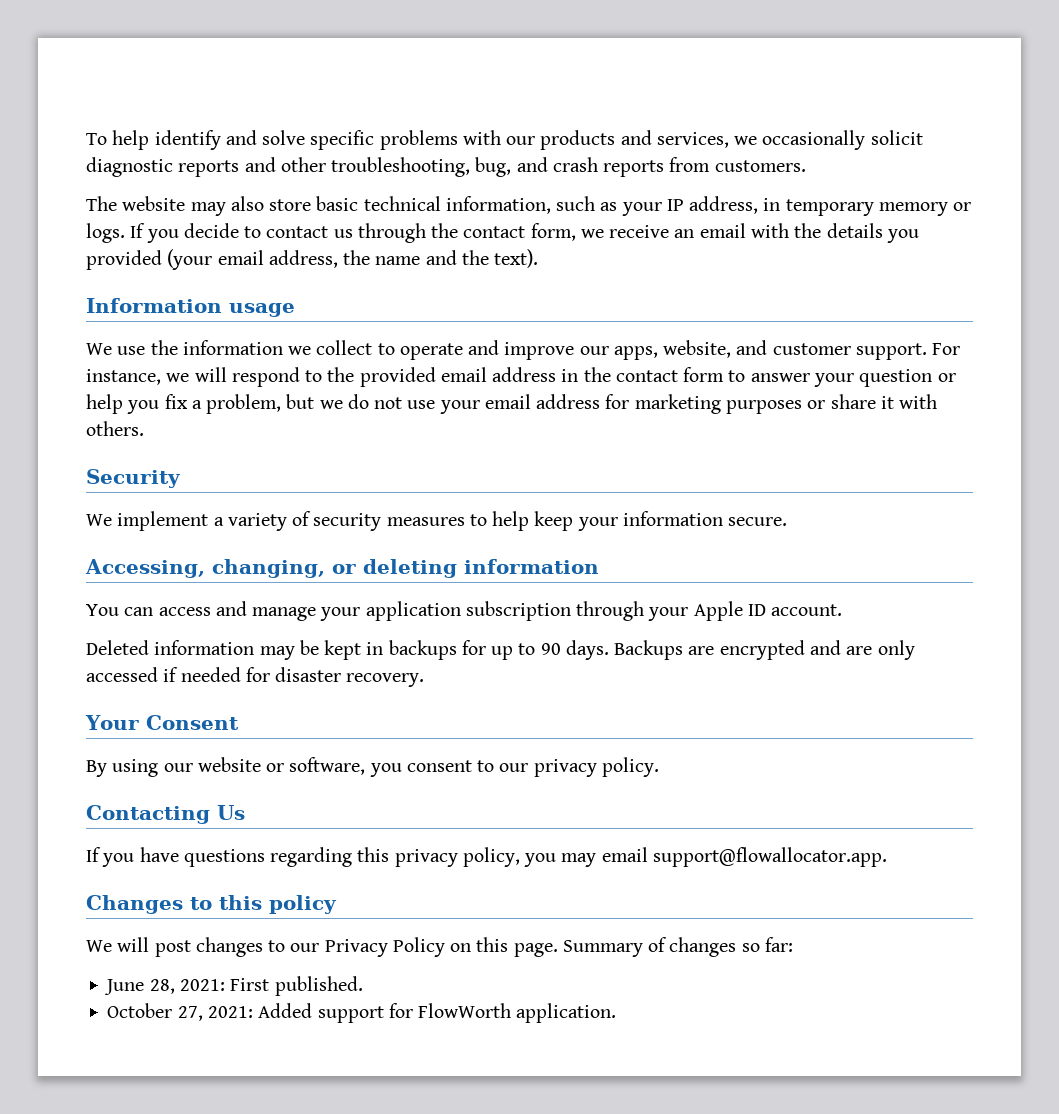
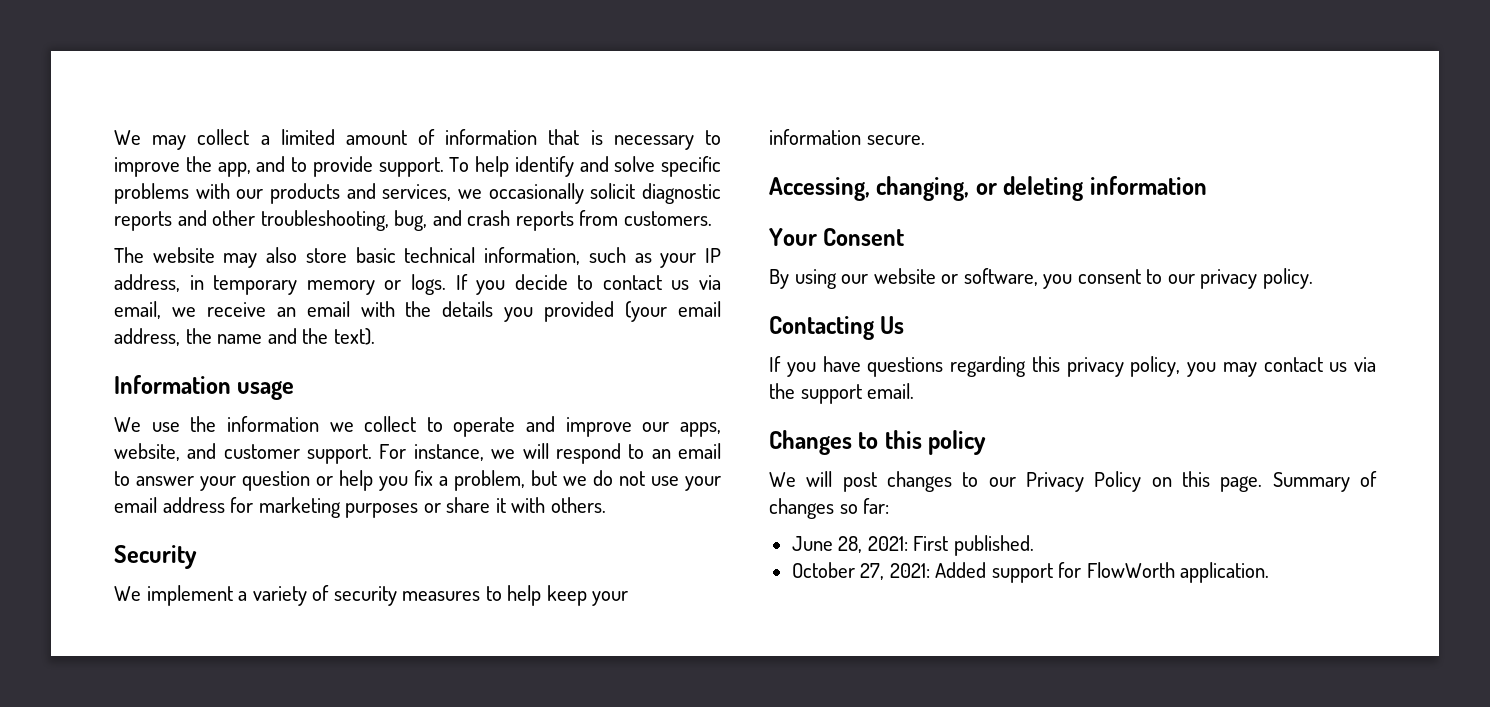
(86, 139) none -> [114,129,721,150] [114,156,444,177] We may collect a limited amount of information that is necessary to improve the app, and to provide support.
[357,223,576,243] through the contact form, -> [699,275,721,290] [114,301,161,319] via email,
[327,367,725,387] the provided email address in the contact form -> [651,443,721,459] an email
[86,601,843,621] [86,640,915,660] [86,667,425,687] // You can access and manage your application subscription through your Apple ID account. // Deleted information may be kept in backups for up to 90 days. Backups are encrypted and are only accessed if needed for disaster recovery. -> (1207, 185) none
[601,847,887,867] email support@flowallocator.app. -> [1263,357,1376,372] [769,383,915,404] contact us via the support email.

